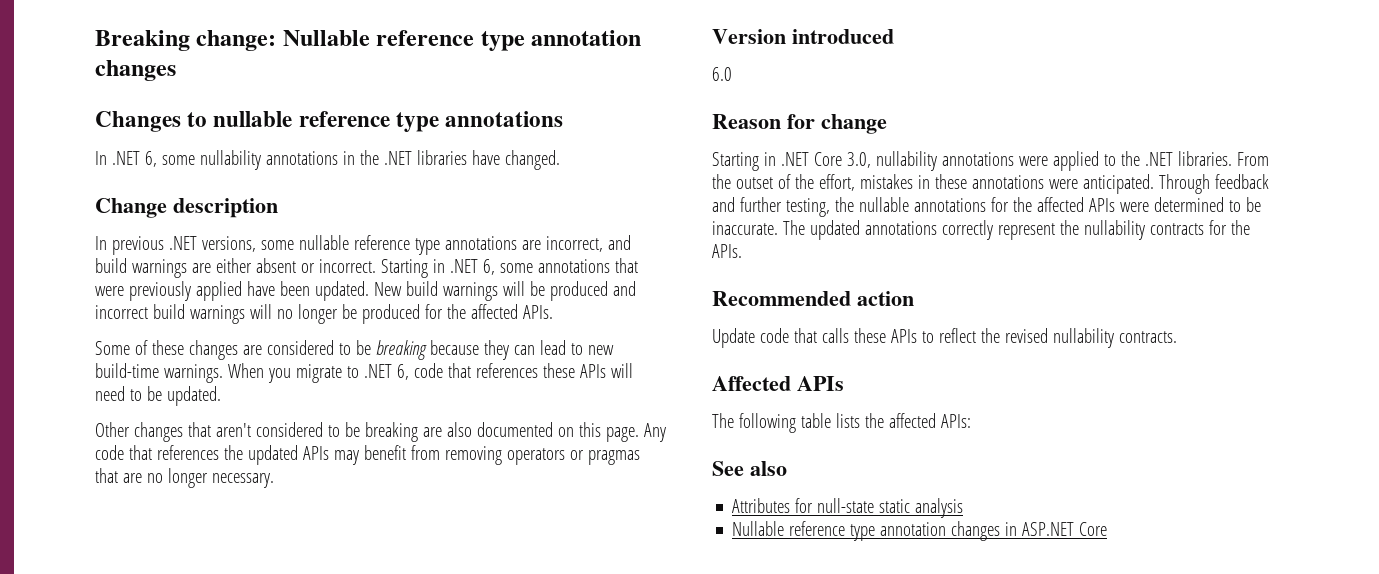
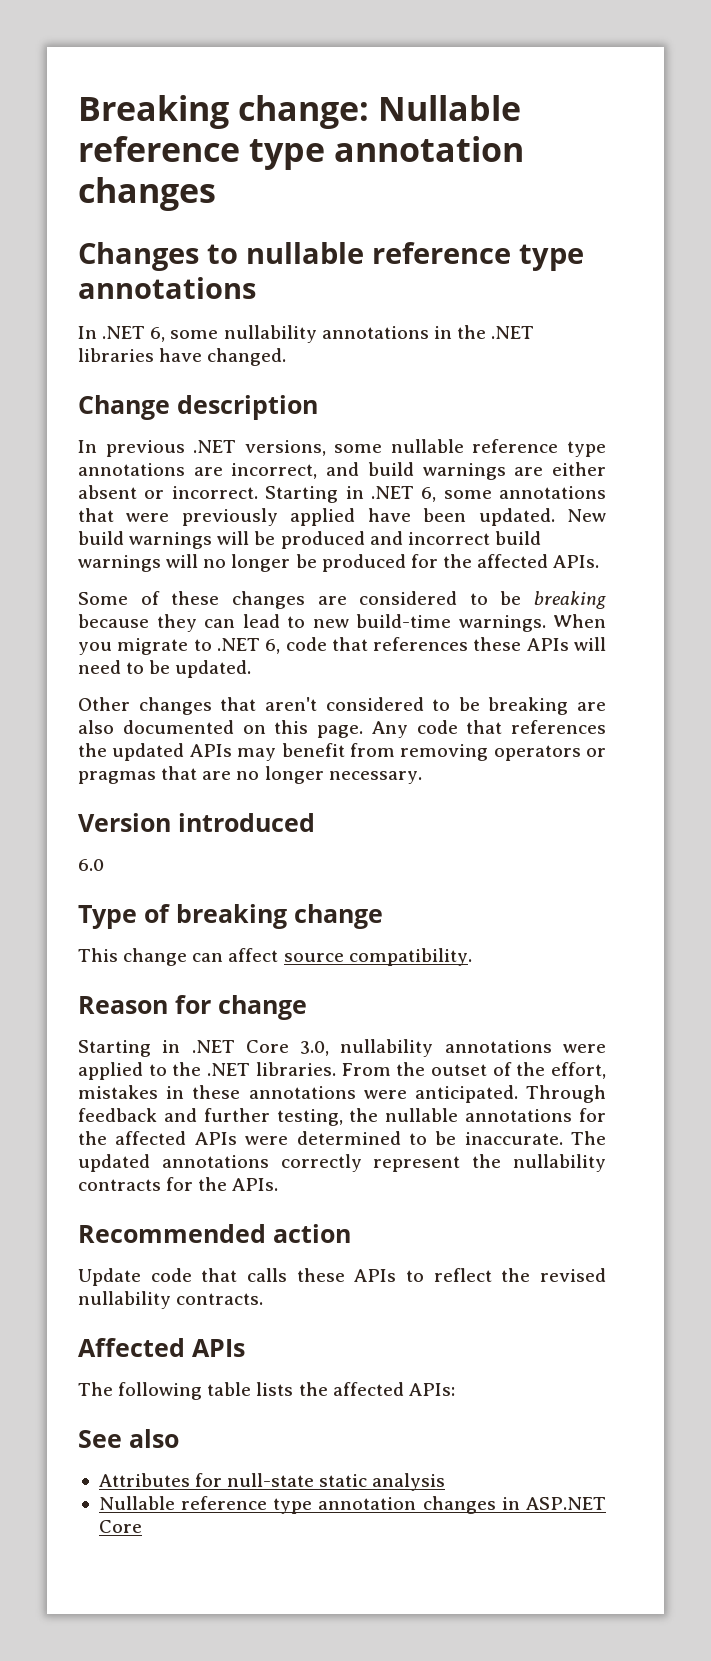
(732, 74) none -> [78,904,383,929] [78,948,472,966] // Type of breaking change // This change can affect source compatibility.

